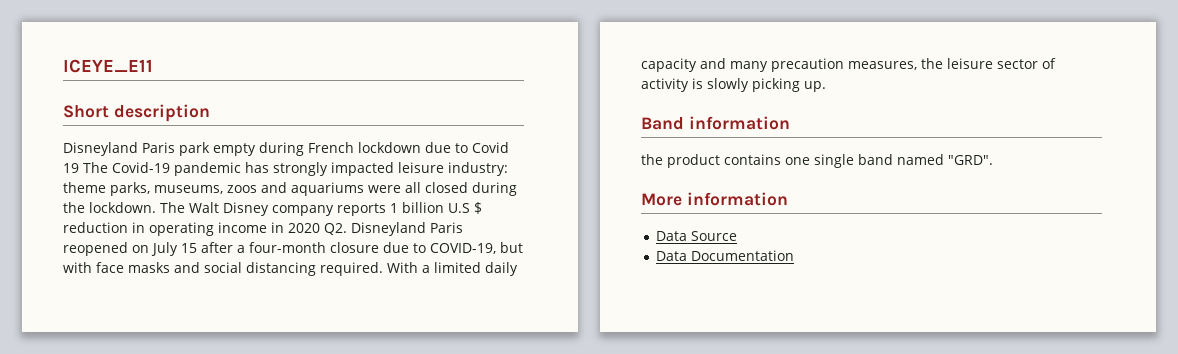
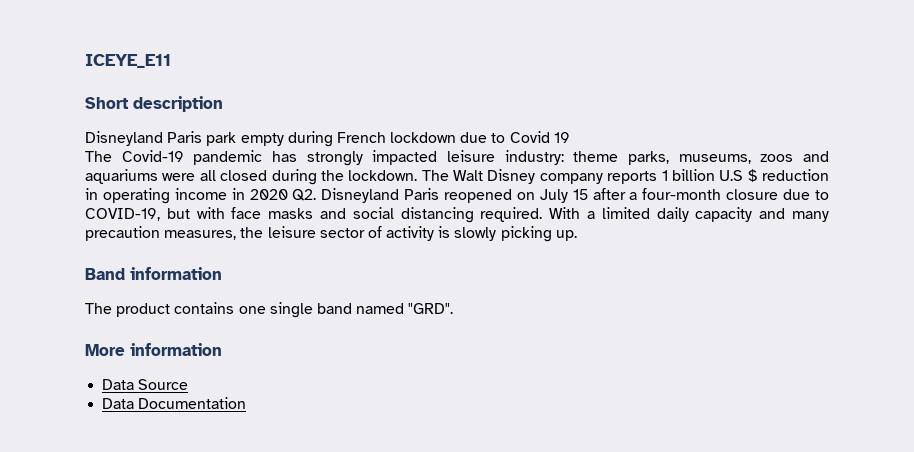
(79, 168) none -> (570, 137) //
[641,154,663,165] the -> [85,303,112,314] The

